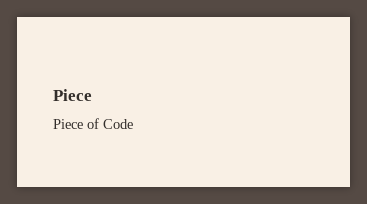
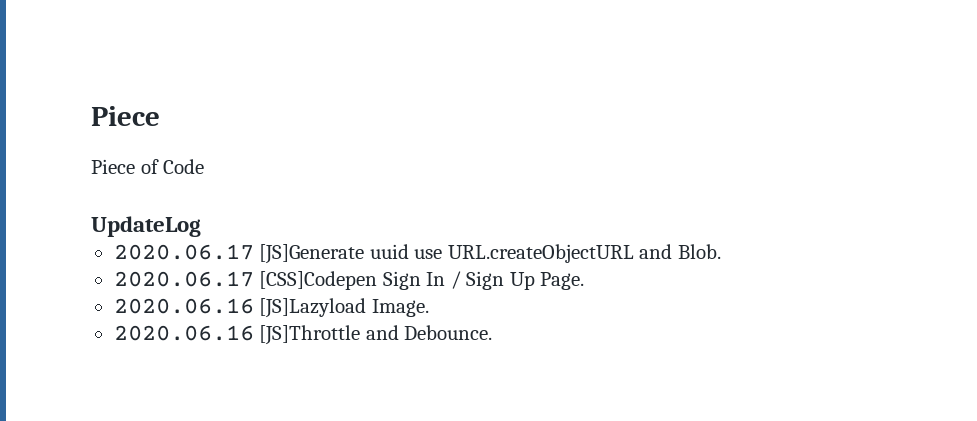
(133, 124) none -> [91,216,201,237] [113,244,721,264] [113,271,585,290] [113,298,429,318] [113,325,493,345] // UpdateLog // 2020.06.17 [JS]Generate uuid use URL.createObjectURL and Blob. // 2020.06.17 [CSS]Codepen Sign In / Sign Up Page. // 2020.06.16 [JS]Lazyload Image. // 2020.06.16 [JS]Throttle and Debounce.

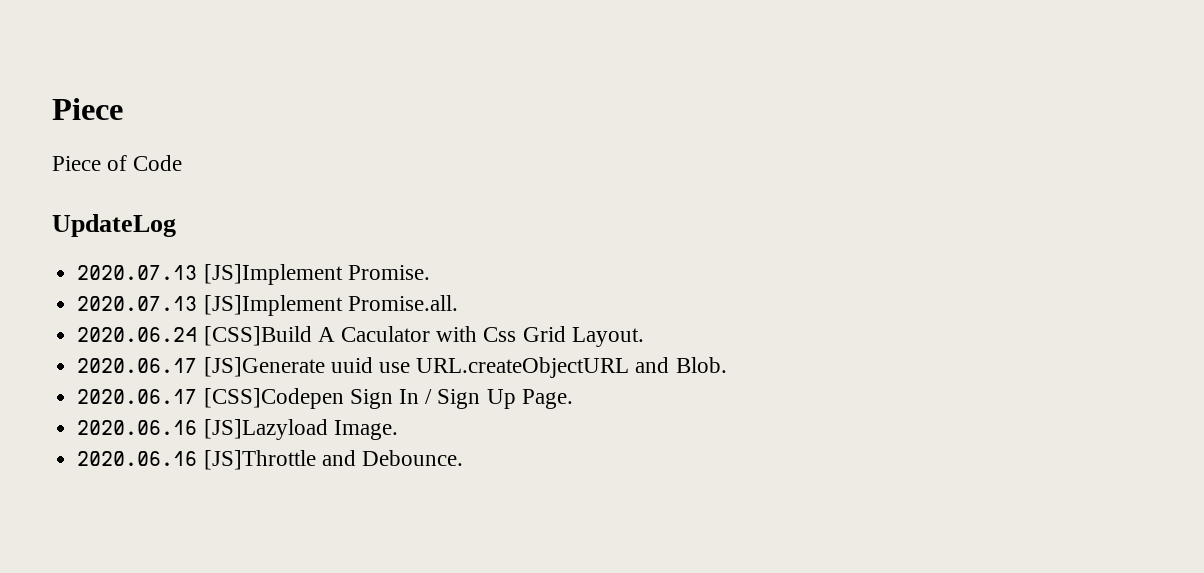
(201, 226) none -> [77,264,430,285] [77,295,458,316] [77,326,644,347] // 2020.07.13 [JS]Implement Promise. // 2020.07.13 [JS]Implement Promise.all. // 2020.06.24 [CSS]Build A Caculator with Css Grid Layout.

